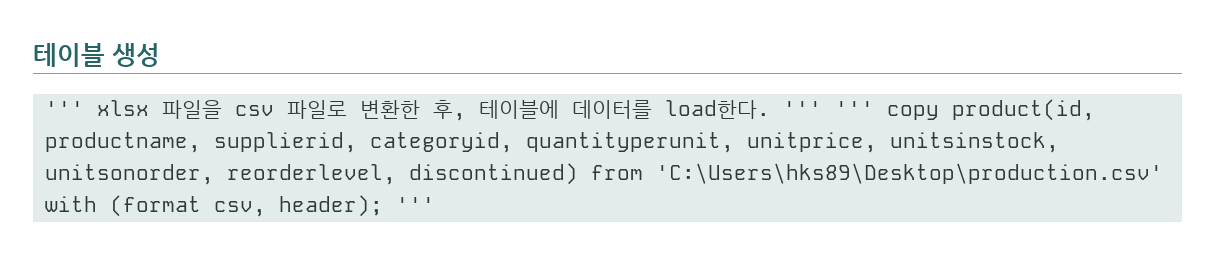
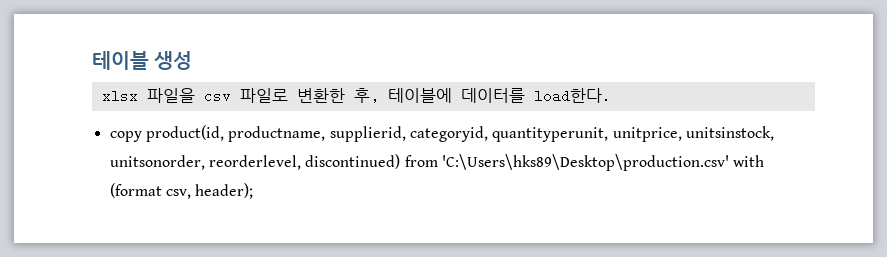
[45,101,84,116] ''' -> (193, 60) none
[783,101,874,116] ''' ''' -> (611, 95) //
[396,197,435,212] ''' -> (254, 191) none

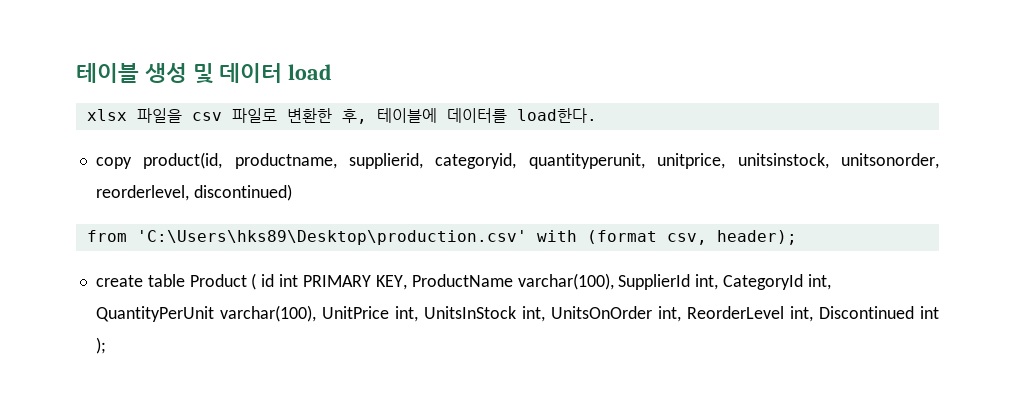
(193, 60) none -> [192,63,333,84] 및 데이터 load
(401, 161) none -> (292, 192) //
(254, 191) none -> [95,273,831,290] [95,305,939,322] [95,337,106,354] // create table Product ( id int PRIMARY KEY, ProductName varchar(100), SupplierId int, CategoryId int, QuantityPerUnit varchar(100), UnitPrice int, UnitsInStock int, UnitsOnOrder int, ReorderLevel int, Discontinued int );

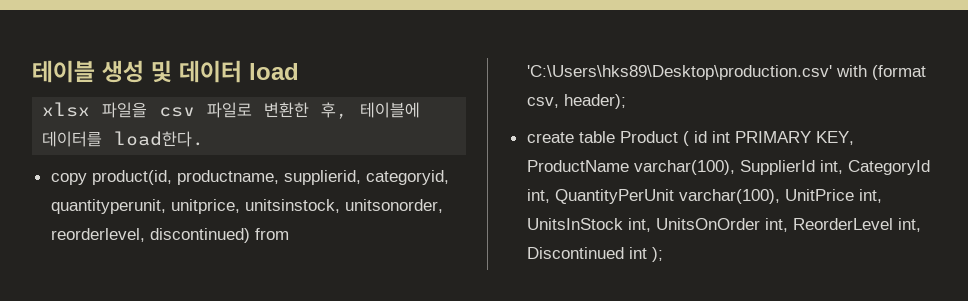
(292, 192) // -> (250, 235) none

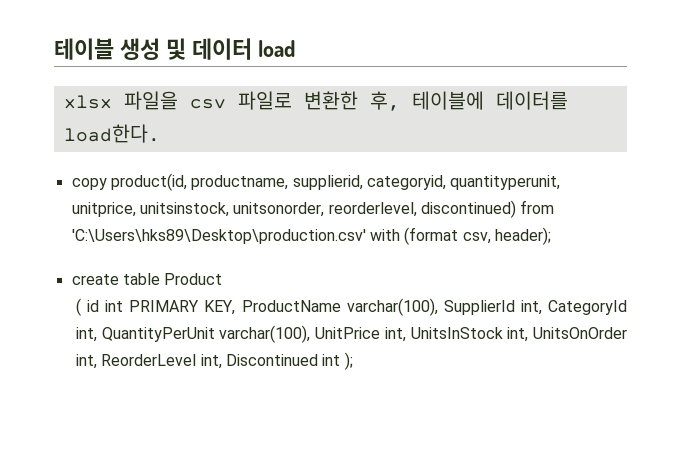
(678, 137) none -> (223, 279) //

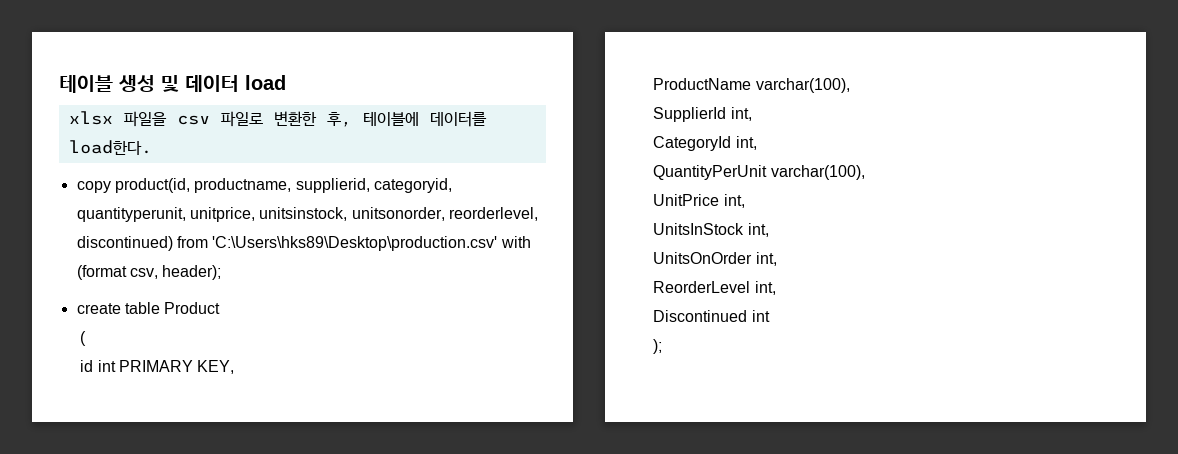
(82, 307) none -> (87, 338) //
(236, 307) none -> (235, 367) //
(438, 307) none -> (850, 85) //
(542, 307) none -> (752, 114) //
(98, 334) none -> (757, 143) //
(311, 334) none -> (865, 172) //
(406, 334) none -> (745, 201) //
(529, 334) none -> (769, 230) //
(98, 361) none -> (777, 259) //
(222, 361) none -> (776, 288) //
(341, 360) none -> (770, 316) //

